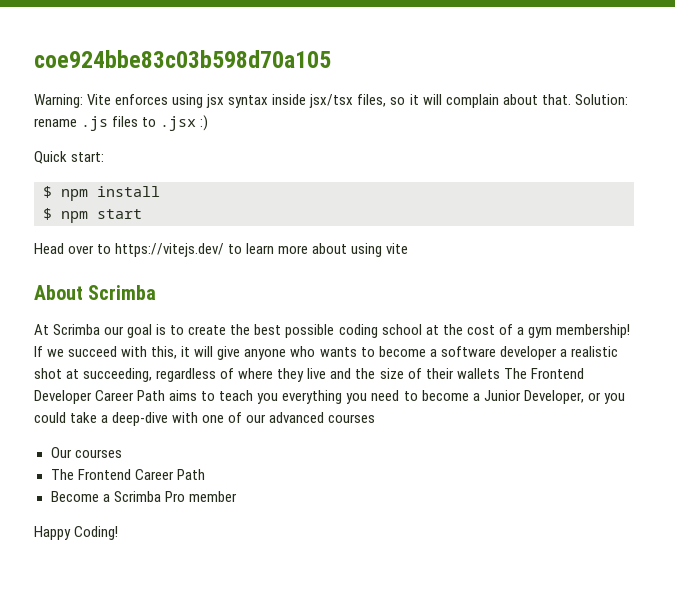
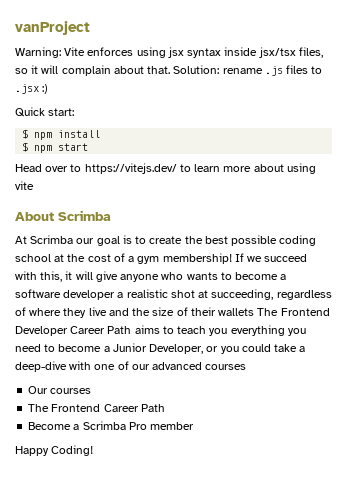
[34,50,331,68] coe924bbe83c03b598d70a105 -> [15,21,90,35] vanProject

